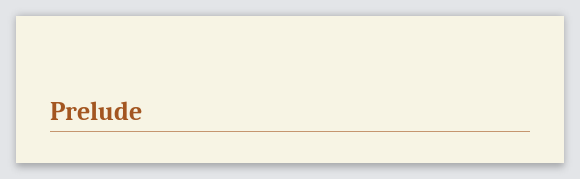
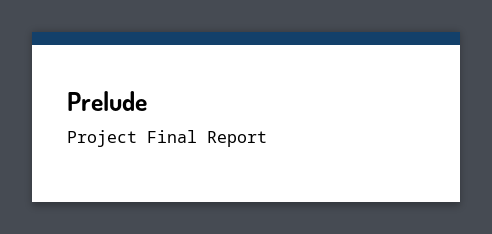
(142, 110) none -> [67,130,267,147] // Project Final Report

